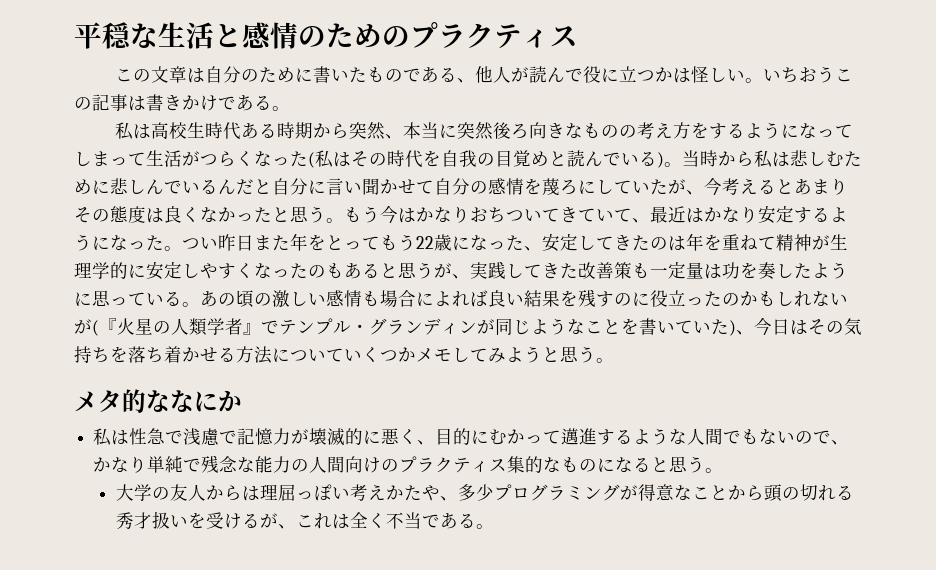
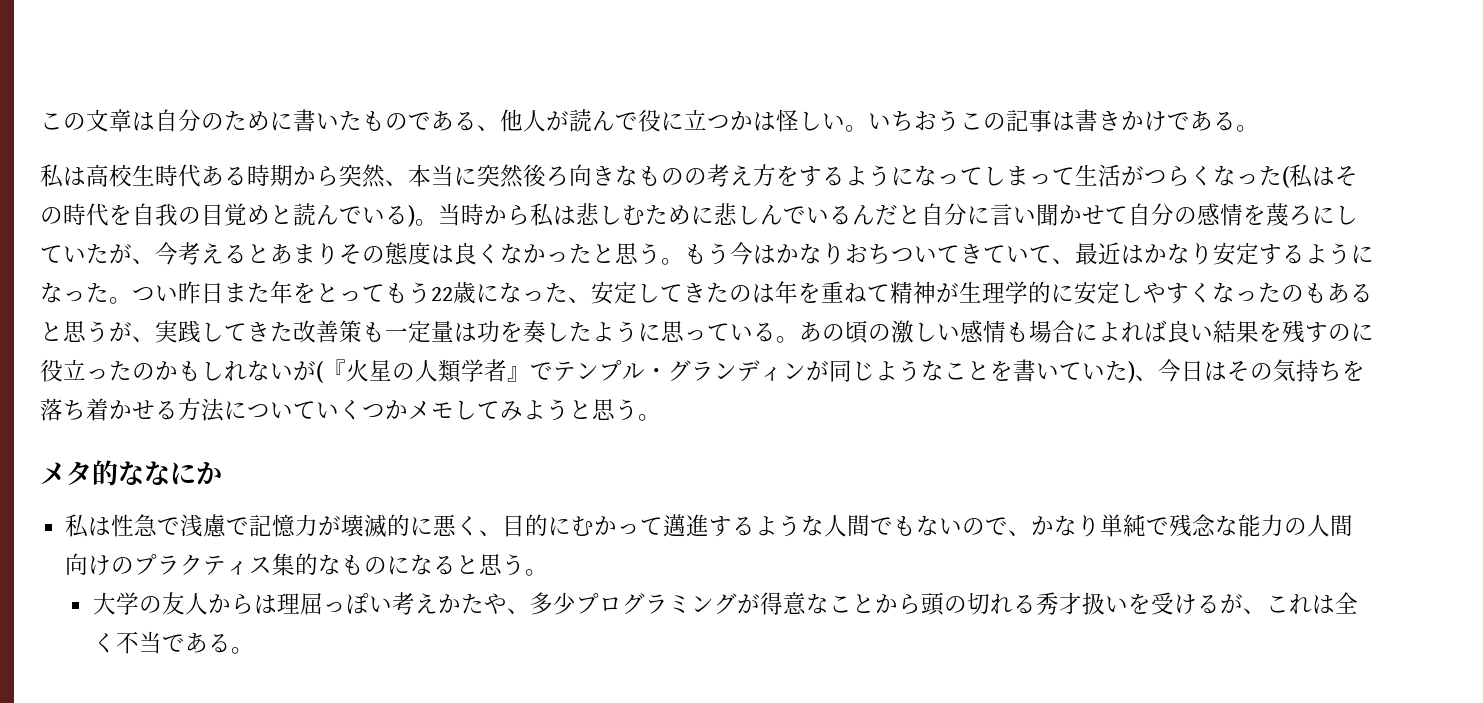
[74,22,578,49] 平穏な生活と感情のためのプラクティス // -> (40, 121) none

